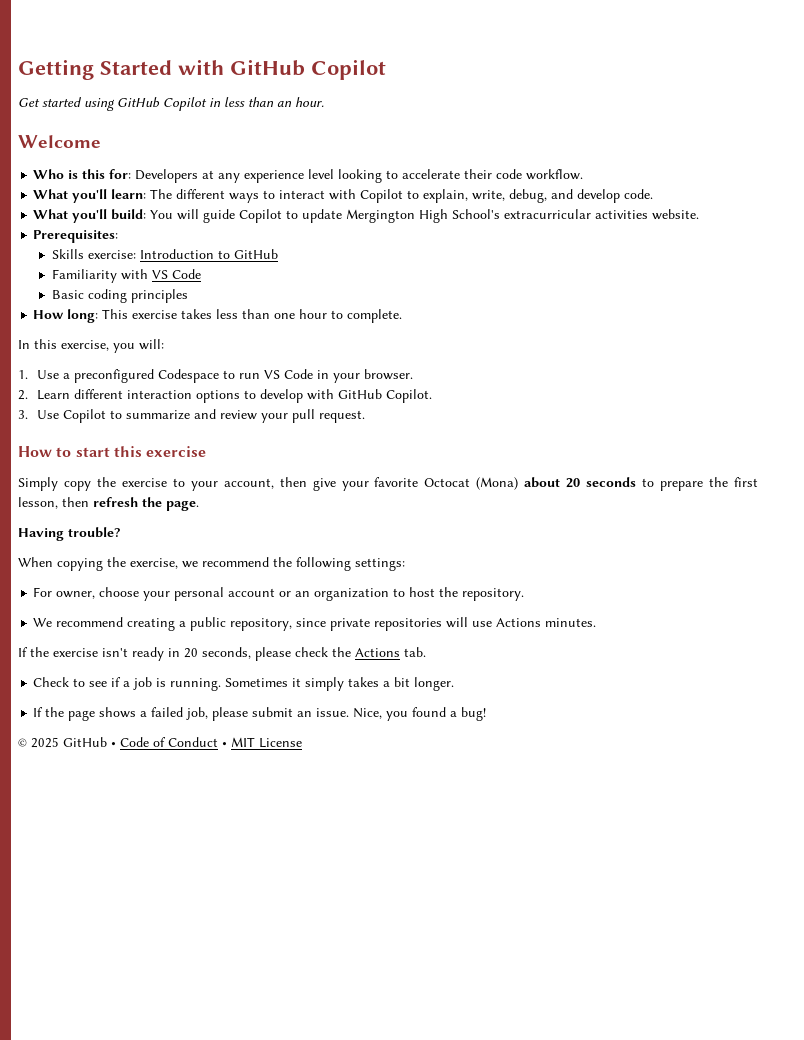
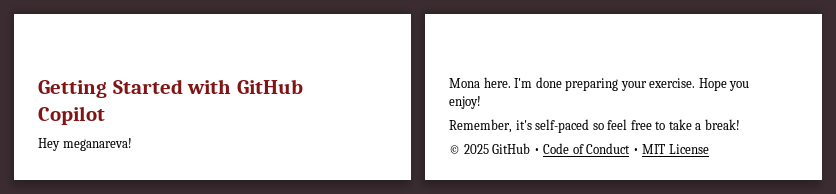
[18,97,324,111] [18,135,101,148] [33,169,584,183] [33,189,654,203] [33,209,700,223] [33,230,119,243] [52,249,279,259] [52,269,202,283] [52,289,189,303] [33,309,403,323] [18,339,164,353] [18,369,413,383] [18,389,432,403] [18,409,365,423] [18,446,207,457] [18,477,758,491] [18,497,199,511] [18,527,121,541] [18,557,405,571] [33,587,525,601] [33,617,597,631] [18,647,426,661] [33,677,455,691] [33,707,487,721] Get started using GitHub Copilot in less than an hour. // Welcome // Who is this for: Developers at any experience level looking to accelerate their code workflow. // What you'll learn: The different ways to interact with Copilot to explain, write, debug, and develop code. // What you'll build: You will guide Copilot to update Mergington High School's extracurricular activities website. // Prerequisites: // Skills exercise: Introduction to GitHub // Familiarity with VS Code // Basic coding principles // How long: This exercise takes less than one hour to complete. // In this exercise, you will: // 1. Use a preconfigured Codespace to run VS Code in your browser. // 2. Learn different interaction options to develop with GitHub Copilot. // 3. Use Copilot to summarize and review your pull request. // How to start this exercise // Simply copy the exercise to your account, then give your favorite Octocat (Mona) about 20 seconds to prepare the first lesson, then refresh the page. // Having trouble? // When copying the exercise, we recommend the following settings: // For owner, choose your personal account or an organization to host the repository. // We recommend creating a public repository, since private repositories will use Actions minutes. // If the exercise isn't ready in 20 seconds, please check the Actions tab. // Check to see if a job is running. Sometimes it simply takes a bit longer. // If the page shows a failed job, please submit an issue. Nice, you found a bug! -> [38,138,132,151] [449,77,750,91] [449,96,481,109] [449,119,740,133] Hey meganareva! // Mona here. I'm done preparing your exercise. Hope you enjoy! // Remember, it's self-paced so feel free to take a break!

